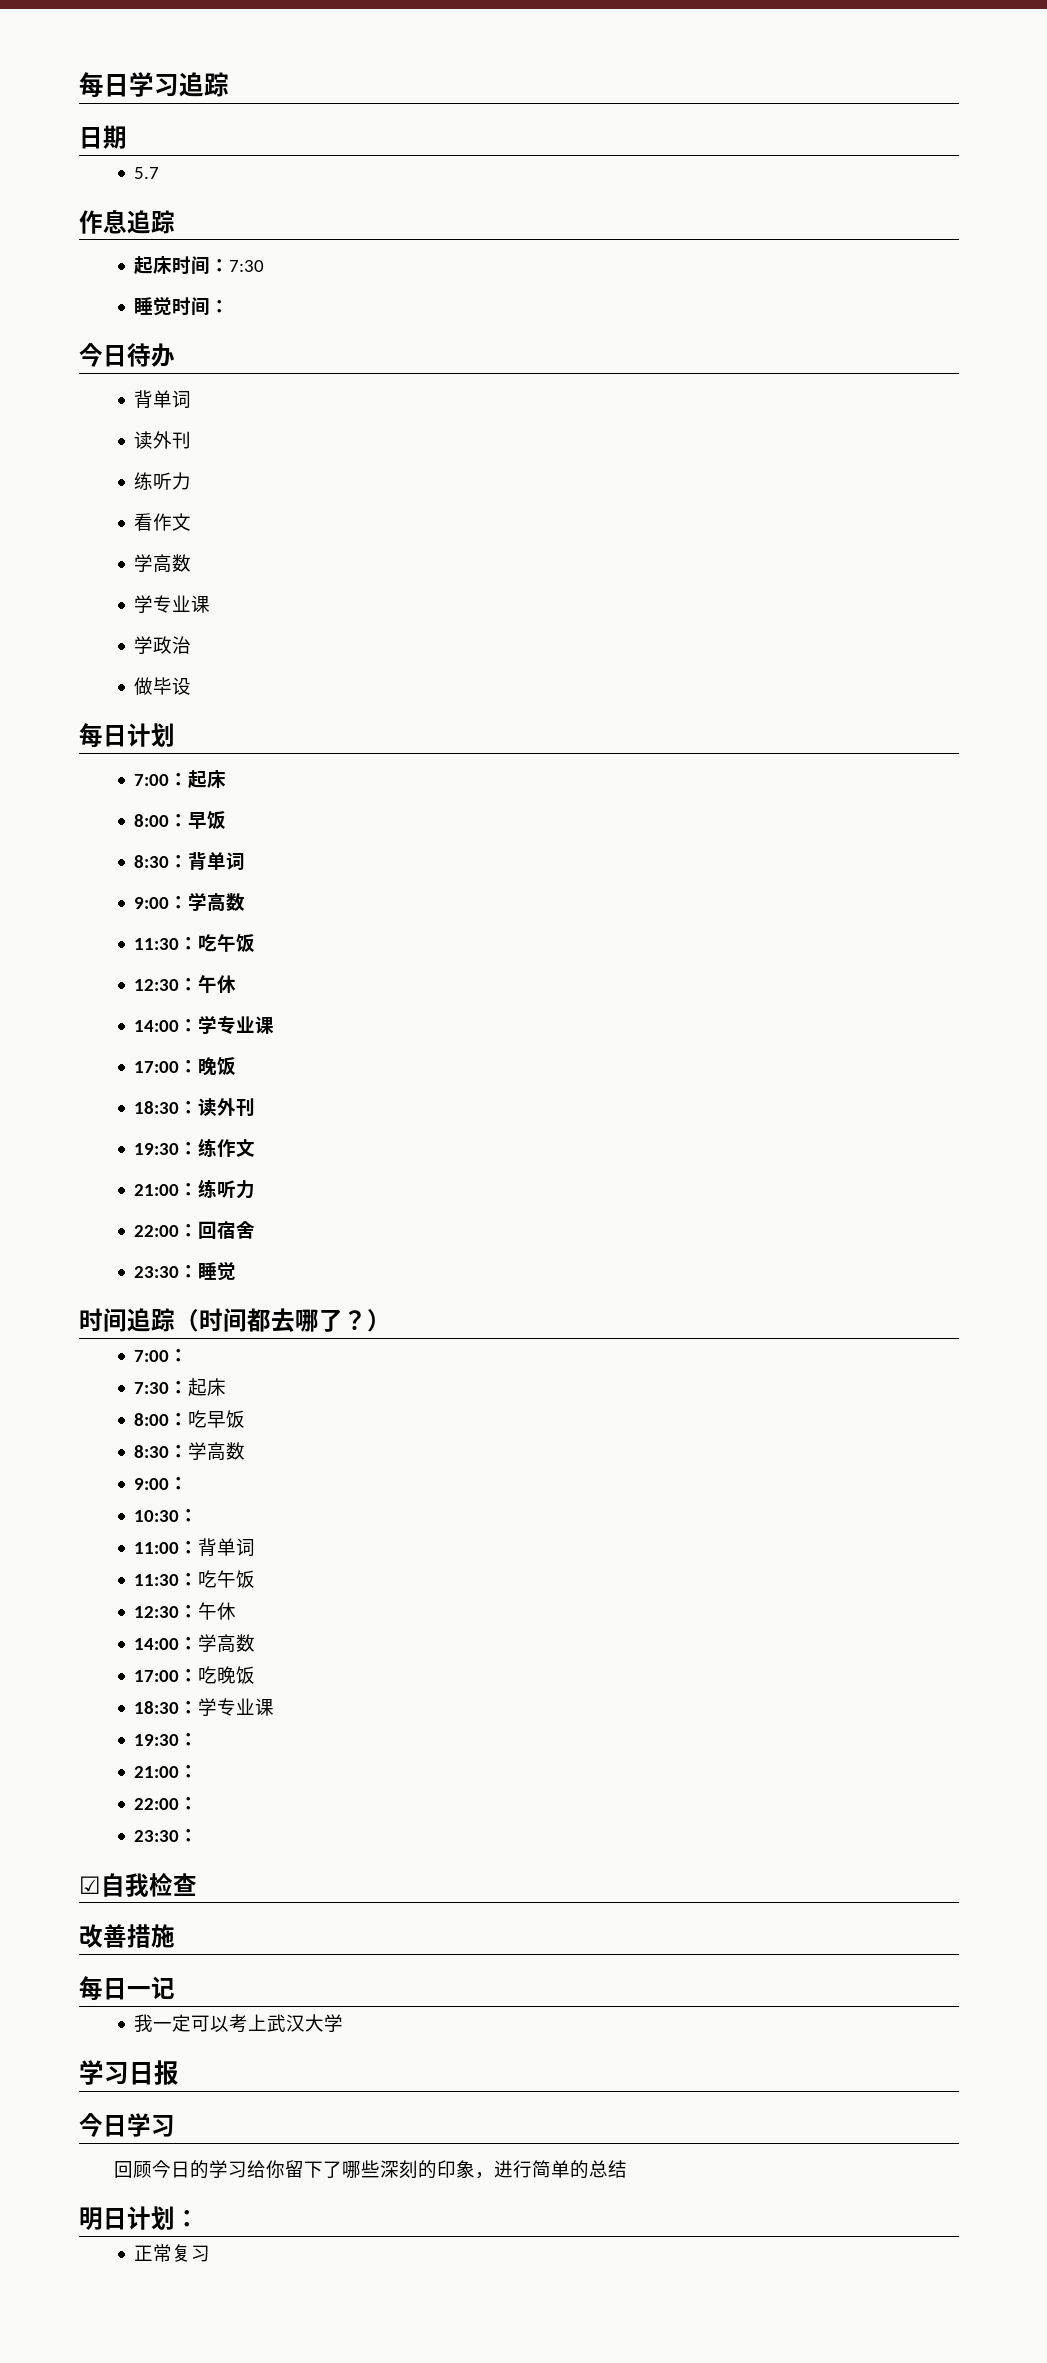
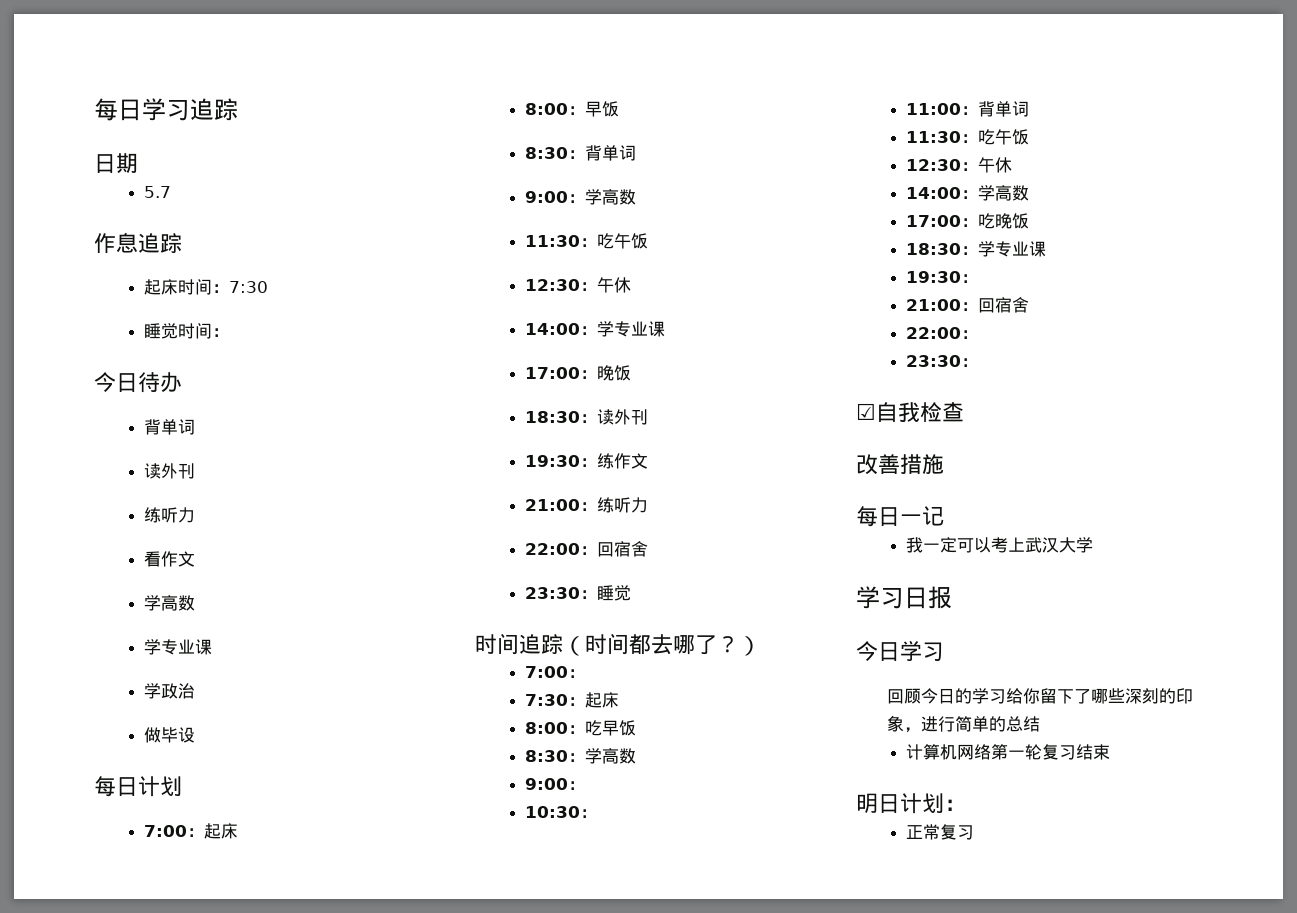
(199, 1771) none -> [977,297,1029,313] 回宿舍
(628, 2169) none -> [905,744,1110,760] // 计算机网络第一轮复习结束

